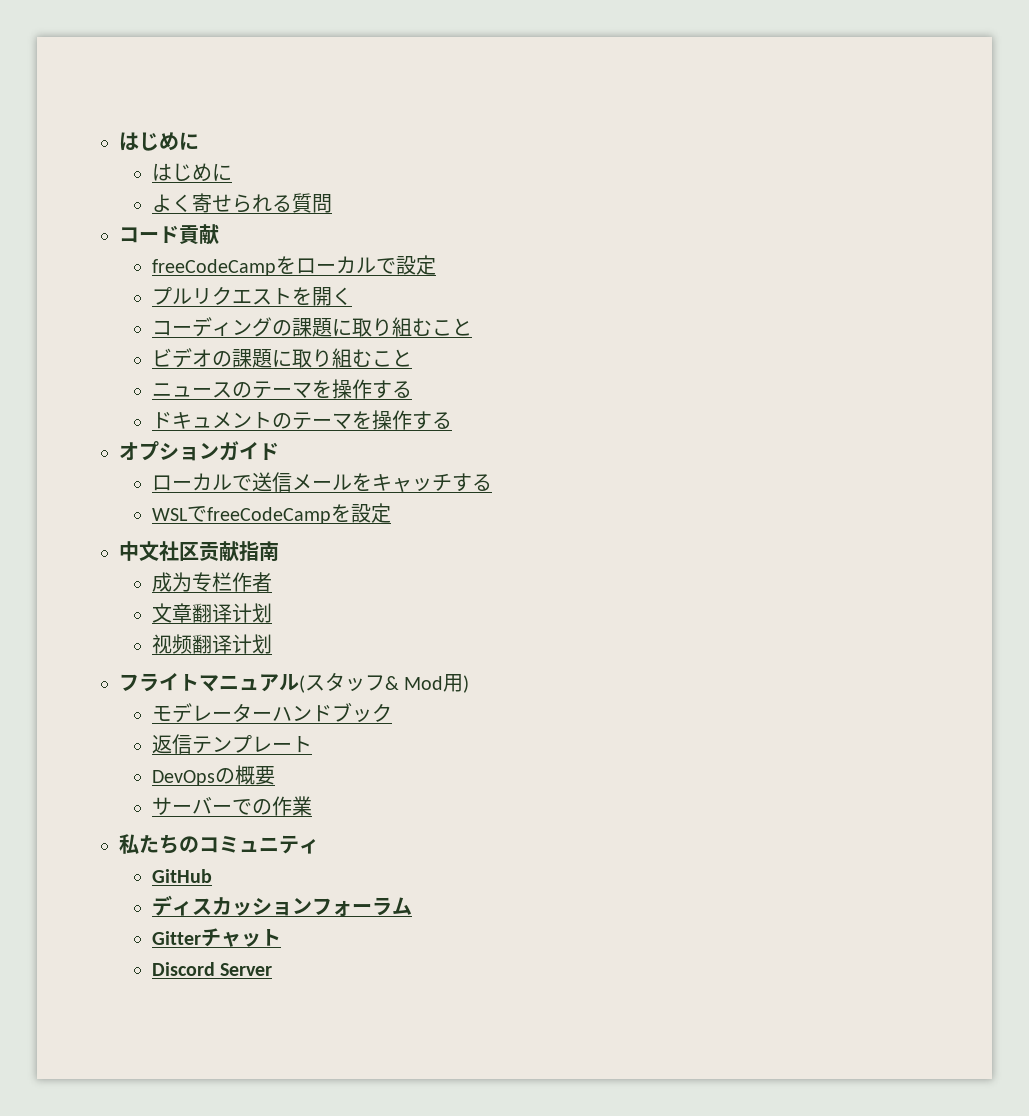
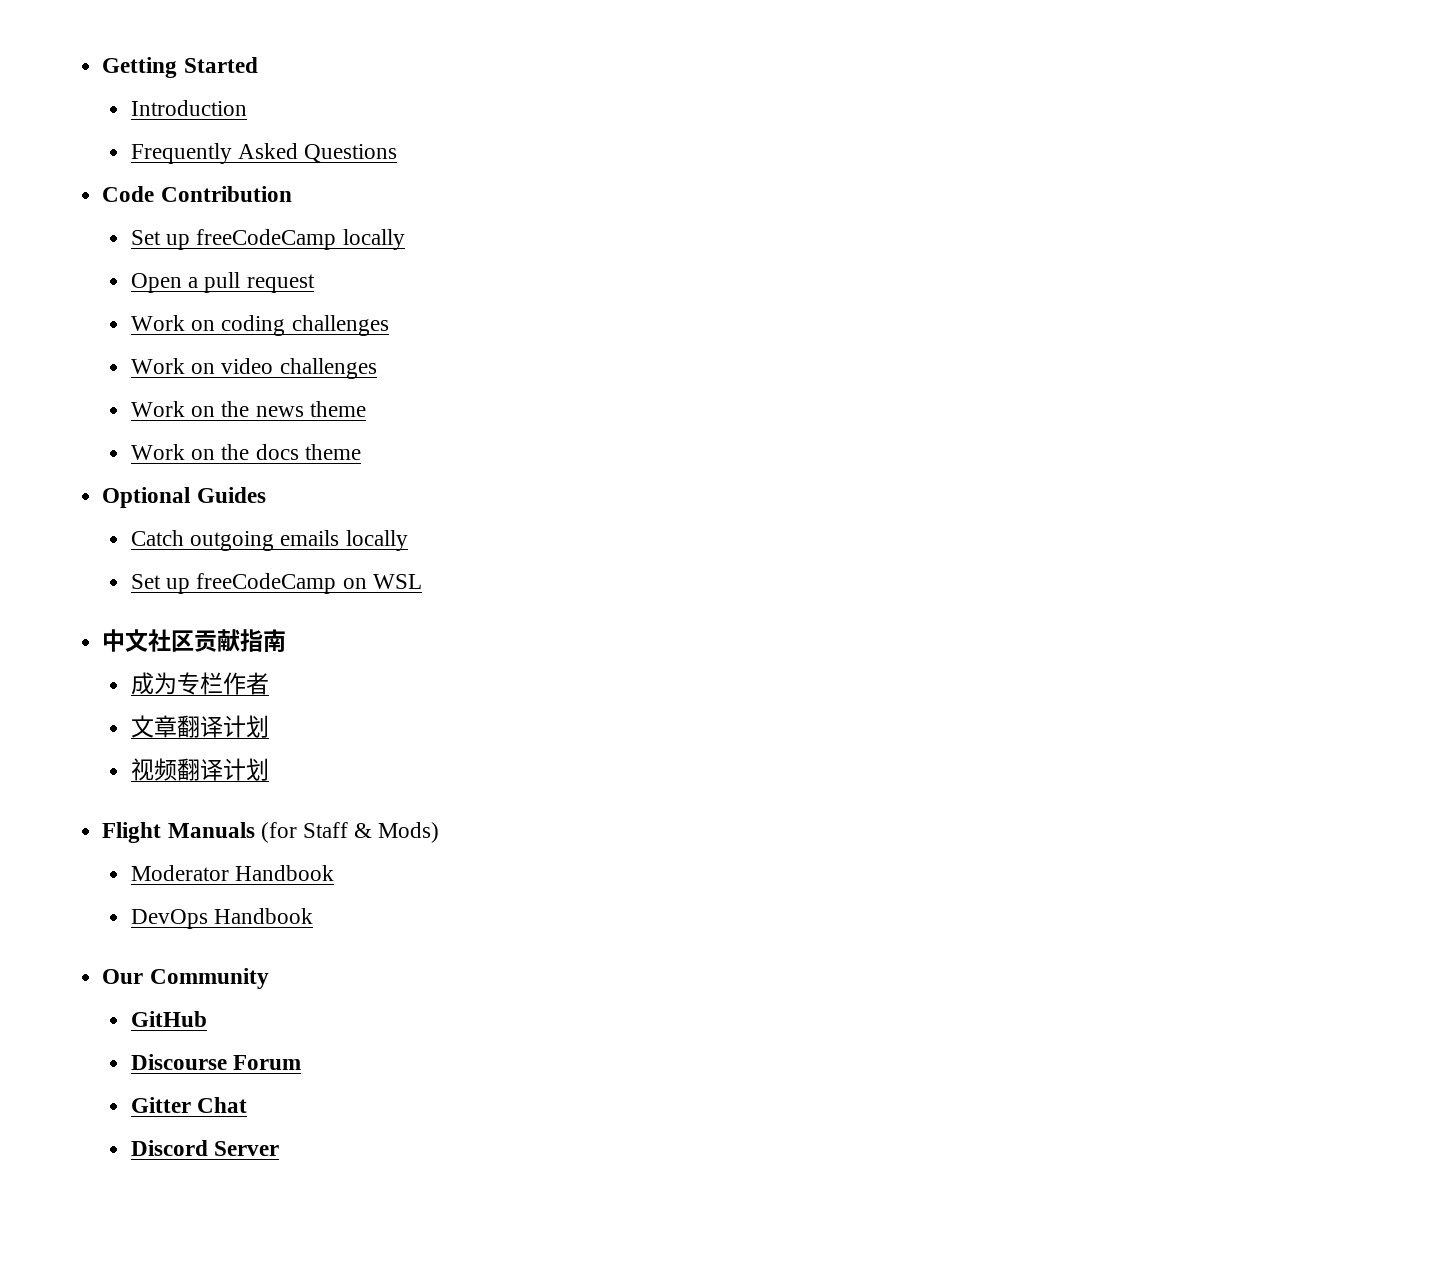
[119,132,199,151] [151,163,232,182] [151,193,332,213] [119,224,219,245] [151,255,436,276] [151,286,352,306] [151,317,472,337] [151,348,412,368] [151,379,412,399] [151,410,452,430] [119,441,279,461] [151,472,492,492] [151,503,391,524] はじめに // はじめに // よく寄せられる質問 // コード貢献 // freeCodeCampをローカルで設定 // プルリクエストを開く // コーディングの課題に取り組むこと // ビデオの課題に取り組むこと // ニュースのテーマを操作する // ドキュメントのテーマを操作する // オプションガイド // ローカルで送信メールをキャッチする // WSLでfreeCodeCampを設定 -> [102,57,258,78] [131,100,248,116] [131,143,398,164] [102,186,292,202] [131,229,405,250] [131,272,315,293] [131,315,389,336] [131,358,377,379] [131,401,366,417] [131,444,361,460] [102,487,266,508] [131,530,408,551] [131,573,422,594] Getting Started // Introduction // Frequently Asked Questions // Code Contribution // Set up freeCodeCamp locally // Open a pull request // Work on coding challenges // Work on video challenges // Work on the news theme // Work on the docs theme // Optional Guides // Catch outgoing emails locally // Set up freeCodeCamp on WSL
[119,672,470,693] [151,702,392,723] [151,734,312,754] [151,765,275,786] [151,796,312,816] [119,834,319,854] [151,869,212,883] [151,895,412,916] フライトマニュアル(スタッフ& Mod用) // モデレーターハンドブック // 返信テンプレート // DevOpsの概要 // サーバーでの作業 // 私たちのコミュニティ // GitHub // ディスカッションフォーラム -> [102,822,440,843] [131,865,335,881] [131,908,314,929] [102,968,269,989] [131,1011,208,1027] [131,1054,302,1070] Flight Manuals (for Staff & Mods) // Moderator Handbook // DevOps Handbook // Our Community // GitHub // Discourse Forum
[200,928,281,947] チャット -> [197,1097,248,1113] Chat

